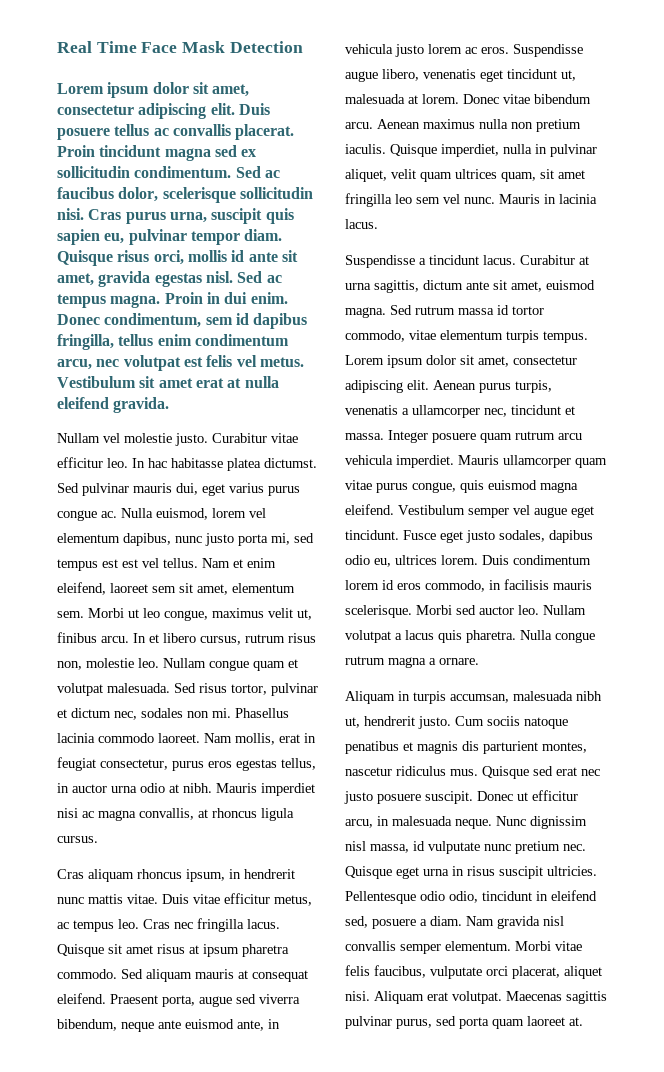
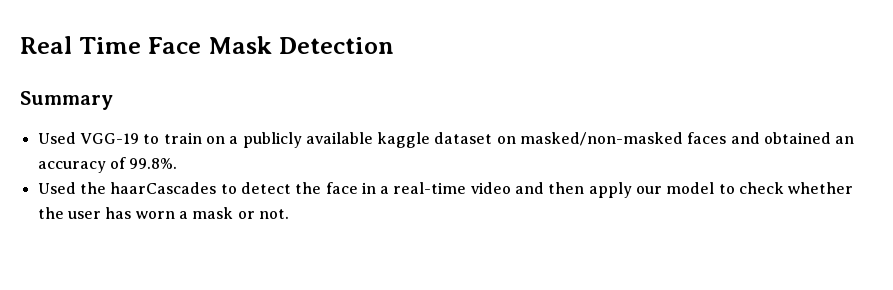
[57,82,250,98] [57,103,270,119] [57,124,295,140] [57,145,257,161] [57,166,280,178] [57,187,313,203] [57,208,294,224] [57,229,283,245] [57,250,298,266] [57,271,282,287] [57,292,288,308] [57,313,308,329] [57,334,289,350] [57,355,304,371] [57,376,279,388] [57,397,170,413] [57,433,298,446] [57,457,317,471] [57,483,300,496] [57,508,266,521] [57,533,314,546] [57,558,276,571] [57,582,295,595] [57,608,312,621] [57,632,316,645] [57,658,298,671] [57,683,318,696] [57,708,289,720] [57,733,316,745] [57,757,316,771] [57,783,315,796] [57,808,294,821] [57,836,98,843] [57,869,295,882] [57,893,312,906] [57,918,280,932] [57,944,289,957] [57,969,308,982] [57,993,300,1007] [57,1019,280,1032] [345,44,583,57] [345,69,576,82] [345,94,591,104] [345,119,581,132] [345,144,597,157] [345,169,585,182] [345,193,597,207] [345,219,378,229] [345,255,589,268] [345,280,595,293] [345,305,544,318] [345,330,588,343] [345,355,577,368] [345,380,552,393] [345,405,575,418] [345,430,582,443] [345,455,607,468] [345,480,578,493] [345,504,594,518] [345,530,593,543] [345,555,591,567] [345,579,592,592] [345,605,586,618] [345,630,595,643] [345,656,479,668] [345,691,602,704] [345,716,568,729] [345,741,587,754] [345,766,600,779] [344,790,578,804] [345,816,587,829] [345,841,586,854] [345,866,597,879] [345,890,597,904] [345,916,564,929] [345,941,582,954] [345,965,602,979] [345,991,607,1004] [345,1016,583,1029] Lorem ipsum dolor sit amet, consectetur adipiscing elit. Duis posuere tellus ac convallis placerat. Proin tincidunt magna sed ex sollicitudin condimentum. Sed ac faucibus dolor, scelerisque sollicitudin nisi. Cras purus urna, suscipit quis sapien eu, pulvinar tempor diam. Quisque risus orci, mollis id ante sit amet, gravida egestas nisl. Sed ac tempus magna. Proin in dui enim. Donec condimentum, sem id dapibus fringilla, tellus enim condimentum arcu, nec volutpat est felis vel metus. Vestibulum sit amet erat at nulla eleifend gravida. // Nullam vel molestie justo. Curabitur vitae efficitur leo. In hac habitasse platea dictumst. Sed pulvinar mauris dui, eget varius purus congue ac. Nulla euismod, lorem vel elementum dapibus, nunc justo porta mi, sed tempus est est vel tellus. Nam et enim eleifend, laoreet sem sit amet, elementum sem. Morbi ut leo congue, maximus velit ut, finibus arcu. In et libero cursus, rutrum risus non, molestie leo. Nullam congue quam et volutpat malesuada. Sed risus tortor, pulvinar et dictum nec, sodales non mi. Phasellus lacinia commodo laoreet. Nam mollis, erat in feugiat consectetur, purus eros egestas tellus, in auctor urna odio at nibh. Mauris imperdiet nisi ac magna convallis, at rhoncus ligula cursus. // Cras aliquam rhoncus ipsum, in hendrerit nunc mattis vitae. Duis vitae efficitur metus, ac tempus leo. Cras nec fringilla lacus. Quisque sit amet risus at ipsum pharetra commodo. Sed aliquam mauris at consequat eleifend. Praesent porta, augue sed viverra bibendum, neque ante euismod ante, in vehicula justo lorem ac eros. Suspendisse augue libero, venenatis eget tincidunt ut, malesuada at lorem. Donec vitae bibendum arcu. Aenean maximus nulla non pretium iaculis. Quisque imperdiet, nulla in pulvinar aliquet, velit quam ultrices quam, sit amet fringilla leo sem vel nunc. Mauris in lacinia lacus. // Suspendisse a tincidunt lacus. Curabitur at urna sagittis, dictum ante sit amet, euismod magna. Sed rutrum massa id tortor commodo, vitae elementum turpis tempus. Lorem ipsum dolor sit amet, consectetur adipiscing elit. Aenean purus turpis, venenatis a ullamcorper nec, tincidunt et massa. Integer posuere quam rutrum arcu vehicula imperdiet. Mauris ullamcorper quam vitae purus congue, quis euismod magna eleifend. Vestibulum semper vel augue eget tincidunt. Fusce eget justo sodales, dapibus odio eu, ultrices lorem. Duis condimentum lorem id eros commodo, in facilisis mauris scelerisque. Morbi sed auctor leo. Nullam volutpat a lacus quis pharetra. Nulla congue rutrum magna a ornare. // Aliquam in turpis accumsan, malesuada nibh ut, hendrerit justo. Cum sociis natoque penatibus et magnis dis parturient montes, nascetur ridiculus mus. Quisque sed erat nec justo posuere suscipit. Donec ut efficitur arcu, in malesuada neque. Nunc dignissim nisl massa, id vulputate nunc pretium nec. Quisque eget urna in risus suscipit ultricies. Pellentesque odio odio, tincidunt in eleifend sed, posuere a diam. Nam gravida nisl convallis semper elementum. Morbi vitae felis faucibus, vulputate orci placerat, aliquet nisi. Aliquam erat volutpat. Maecenas sagittis pulvinar purus, sed porta quam laoreet at. -> [20,91,113,110] [37,132,855,148] [37,157,178,173] [37,182,854,198] [37,207,289,219] Summary // Used VGG-19 to train on a publicly available kaggle dataset on masked/non-masked faces and obtained an accuracy of 99.8%. // Used the haarCascades to detect the face in a real-time video and then apply our model to check whether the user has worn a mask or not.

